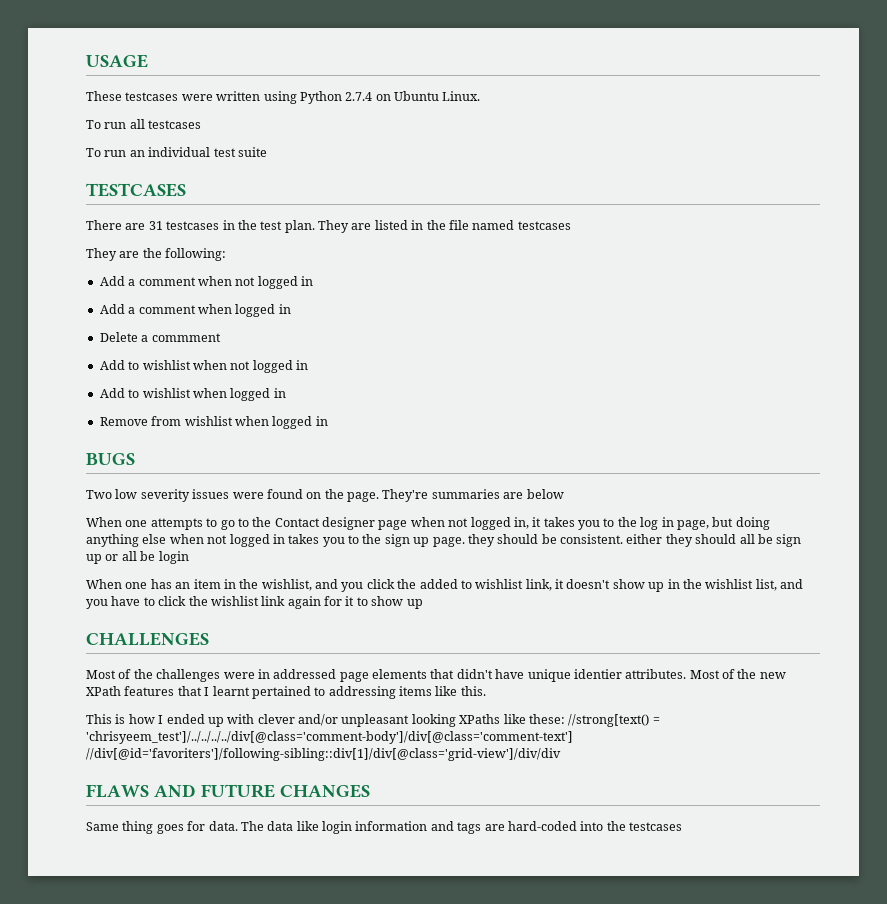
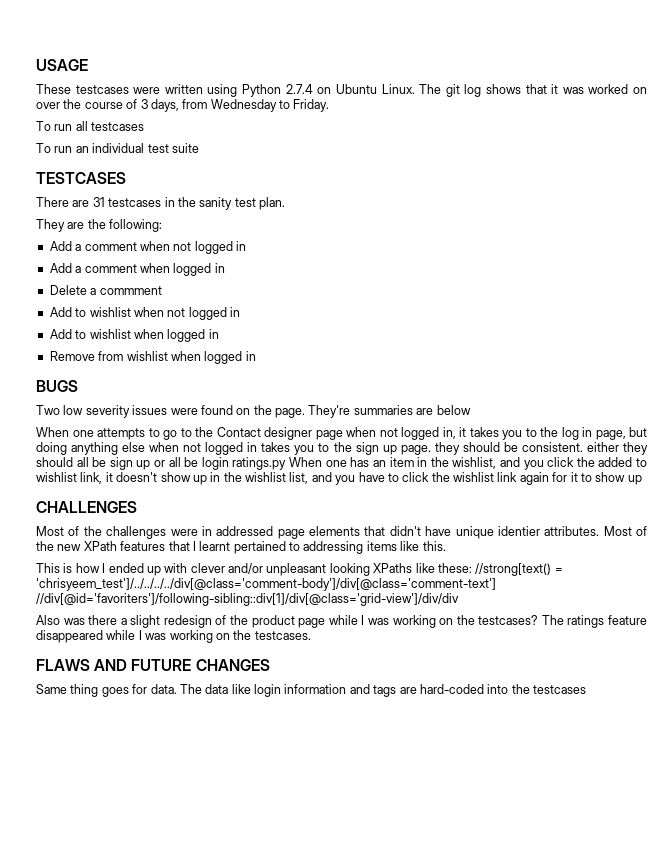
(481, 96) none -> [419,84,647,97] [36,99,330,112] The git log shows that it was worked on over the course of 3 days, from Wednesday to Friday.
(257, 225) none -> [199,197,233,210] sanity
[318,220,571,233] They are listed in the file named testcases -> (285, 203) none
(189, 557) // -> [232,457,287,470] ratings.py
(561, 754) none -> [36,615,647,628] [36,630,311,643] // Also was there a slight redesign of the product page while I was working on the testcases? The ratings feature disappeared while I was working on the testcases.

